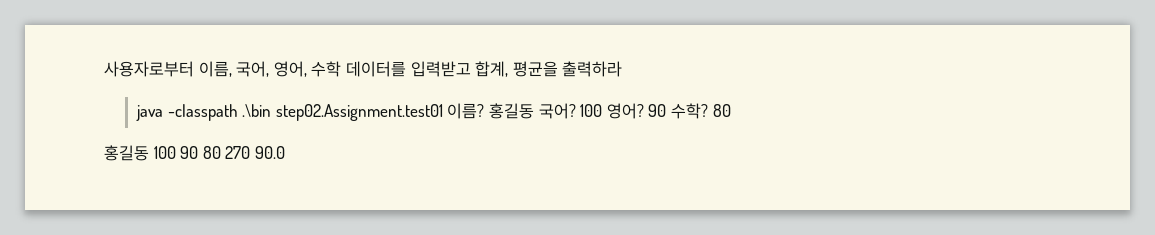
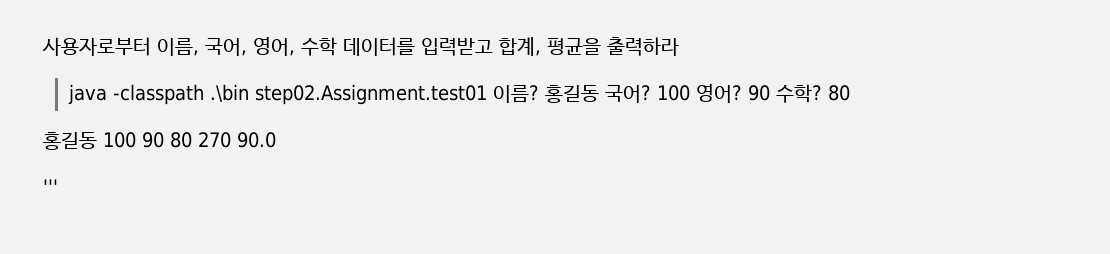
(285, 152) none -> [43,179,58,194] // '''

